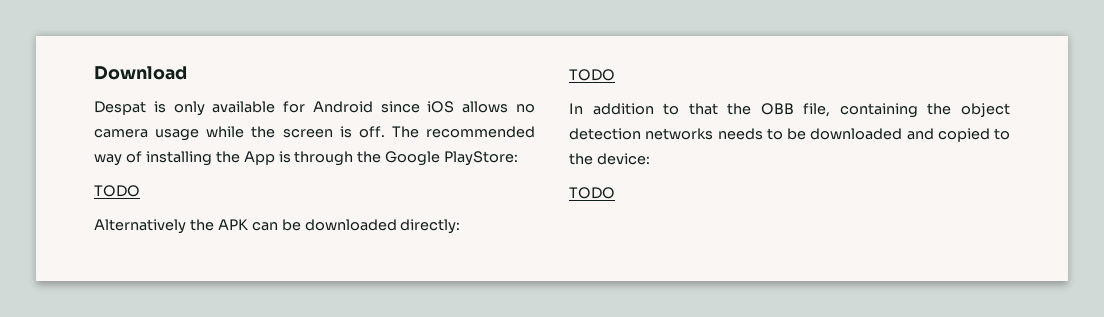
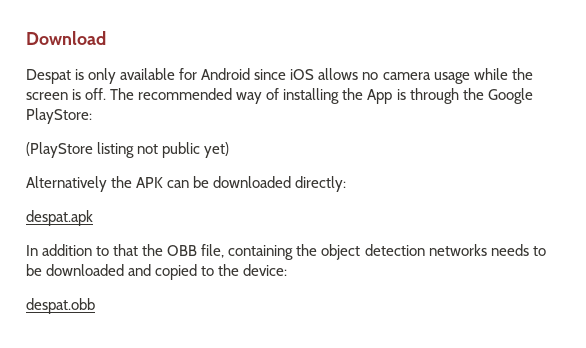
[94,185,140,197] TODO -> [26,142,230,158] (PlayStore listing not public yet)
[569,69,615,81] TODO -> [26,210,93,226] despat.apk
[569,187,615,199] TODO -> [26,298,95,314] despat.obb

